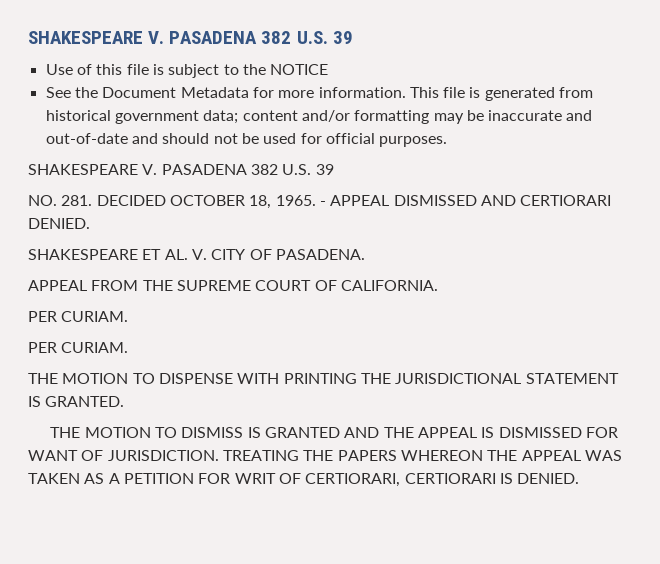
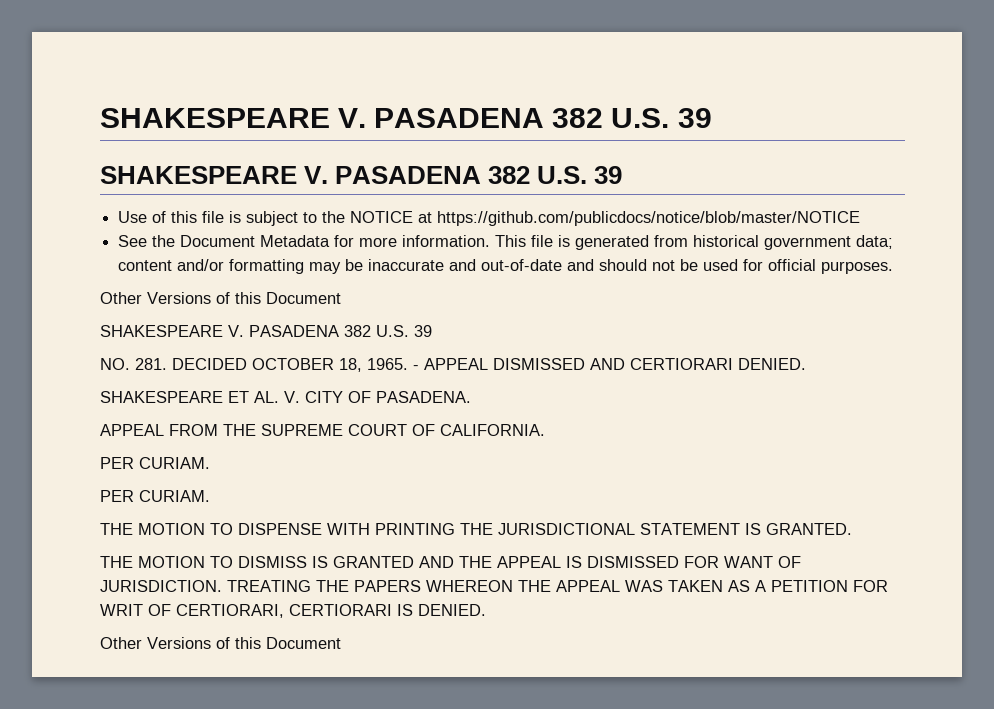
[28,31,353,44] SHAKESPEARE V. PASADENA 382 U.S. 39 -> [100,108,712,128] [100,166,623,184] SHAKESPEARE V. PASADENA 382 U.S. 39 // SHAKESPEARE V. PASADENA 382 U.S. 39
(329, 69) none -> [418,211,861,226] at https://github.com/publicdocs/notice/blob/master/NOTICE
(448, 141) none -> [100,292,341,304] // Other Versions of this Document
(580, 478) none -> [100,637,341,649] // Other Versions of this Document

